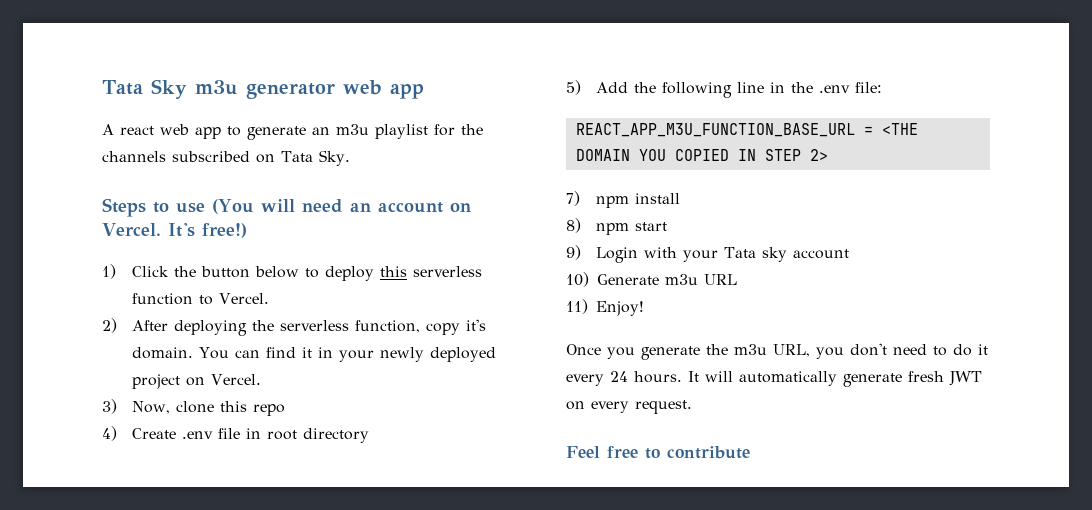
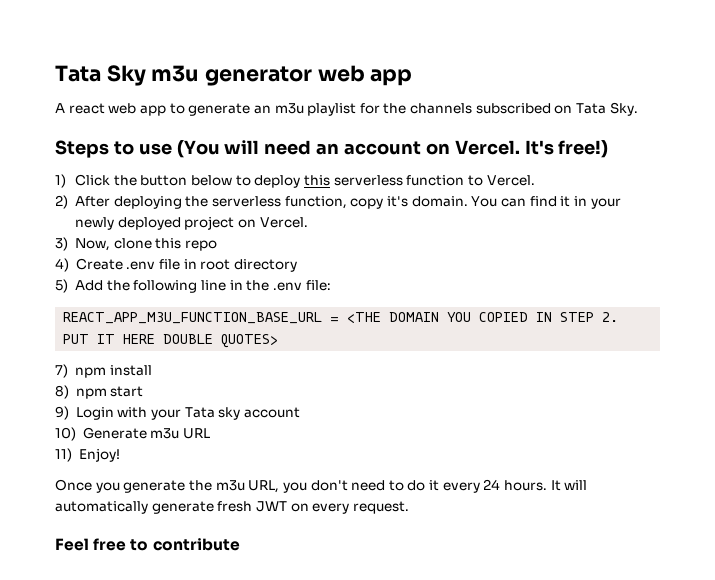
[809,149,828,161] 2> -> [602,312,619,322] [63,334,279,348] 2. PUT IT HERE DOUBLE QUOTES>

